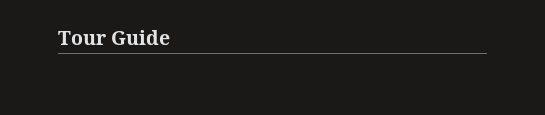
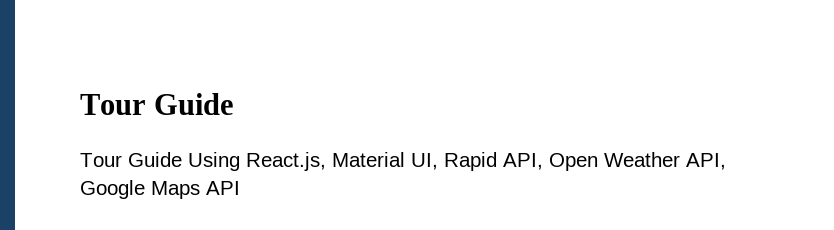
[58,30,171,45] Tour Guide -> [80,93,235,115] [80,152,726,171] [80,180,240,199] Tour Guide // Tour Guide Using React.js, Material UI, Rapid API, Open Weather API, Google Maps API

